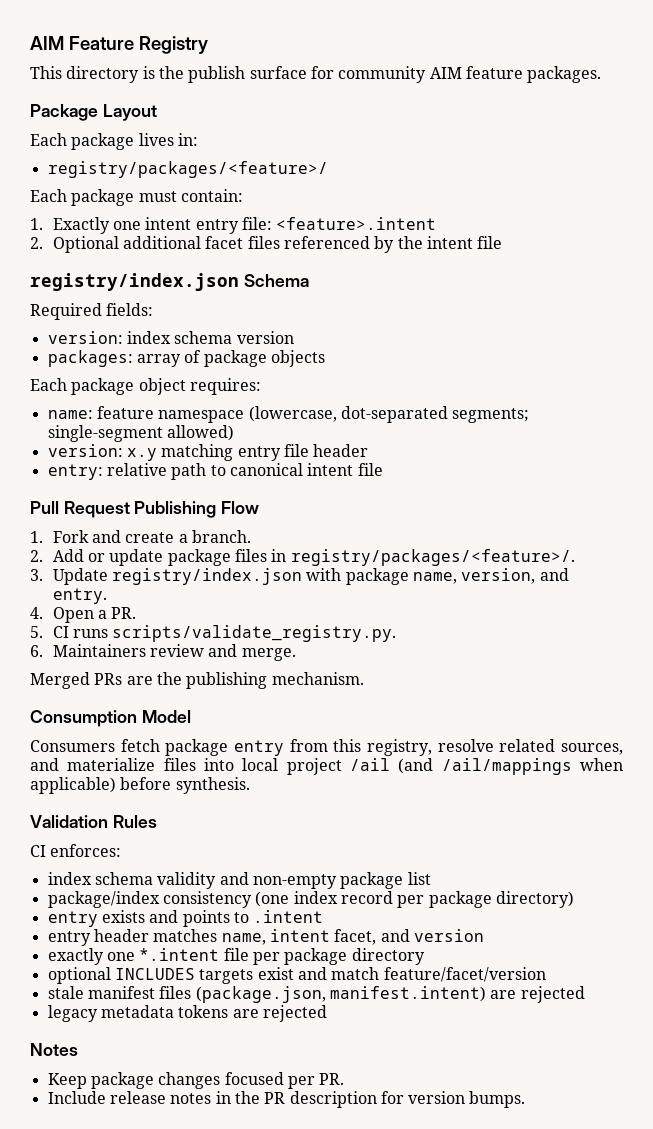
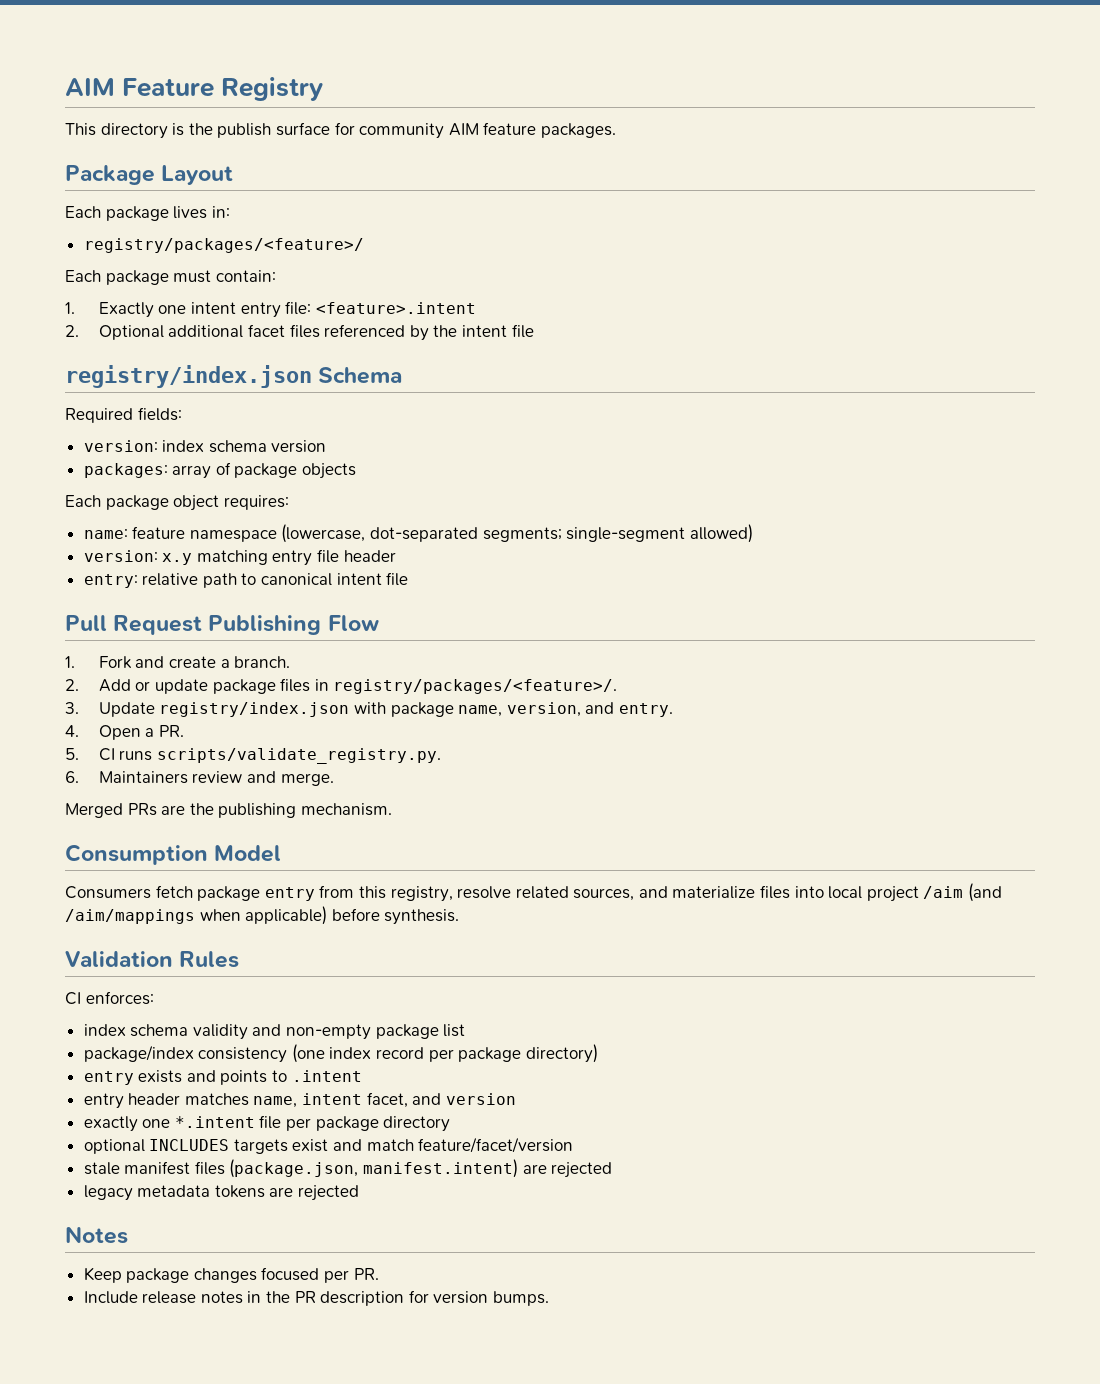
[350,758,572,775] /ail (and /ail/mappings -> [923,883,1003,902] [65,909,195,924] /aim (and /aim/mappings

